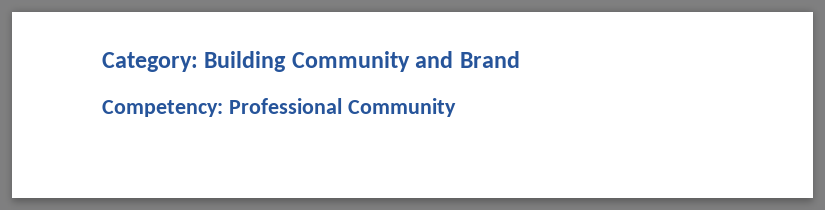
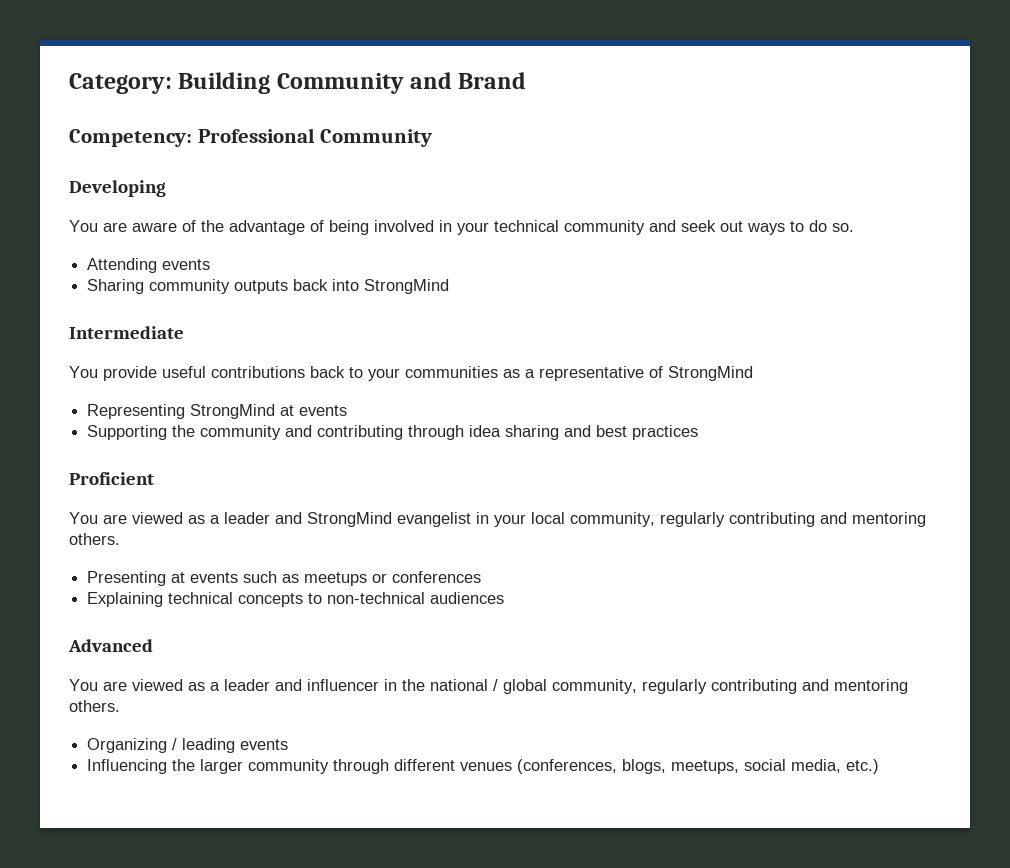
(456, 107) none -> [69,180,166,197] [69,220,854,235] [87,258,211,273] [87,279,450,294] [69,326,184,339] [69,366,753,381] [87,404,348,419] [87,425,699,440] [69,472,154,485] [69,512,926,527] [69,533,120,545] [87,571,482,586] [87,592,505,607] [68,639,153,652] [69,679,908,694] [69,700,120,712] [87,738,289,753] [87,759,880,774] // Developing // You are aware of the advantage of being involved in your technical community and seek out ways to do so. // Attending events // Sharing community outputs back into StrongMind // Intermediate // You provide useful contributions back to your communities as a representative of StrongMind // Representing StrongMind at events // Supporting the community and contributing through idea sharing and best practices // Proficient // You are viewed as a leader and StrongMind evangelist in your local community, regularly contributing and mentoring others. // Presenting at events such as meetups or conferences // Explaining technical concepts to non-technical audiences // Advanced // You are viewed as a leader and influencer in the national / global community, regularly contributing and mentoring others. // Organizing / leading events // Influencing the larger community through different venues (conferences, blogs, meetups, social media, etc.)

